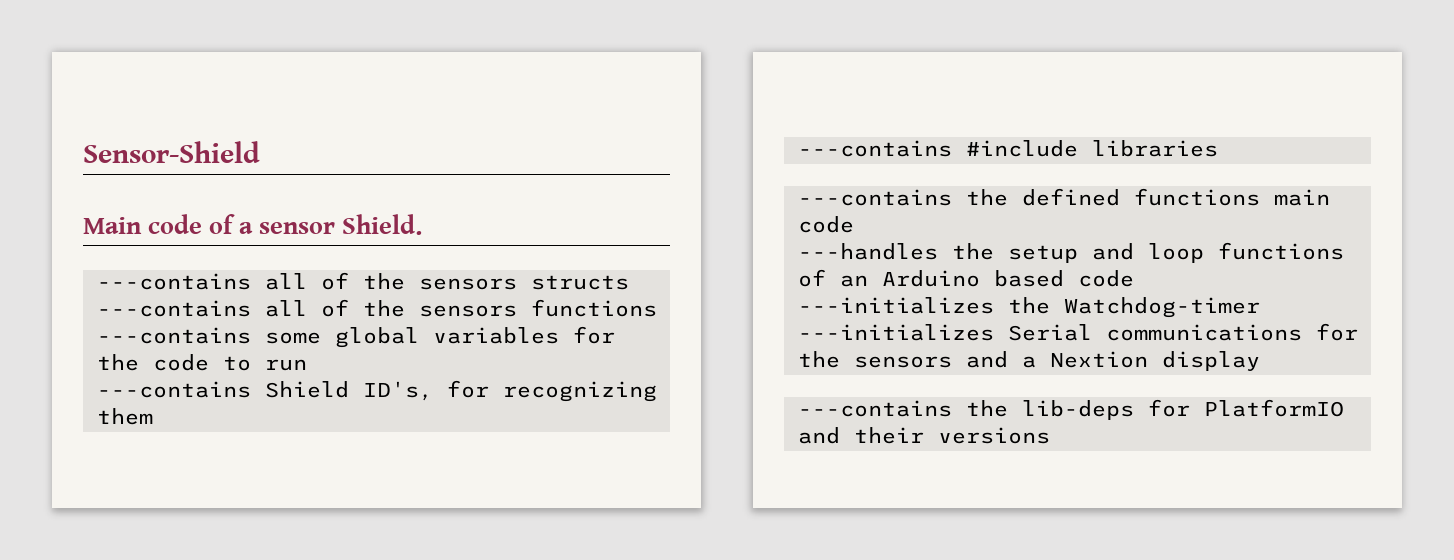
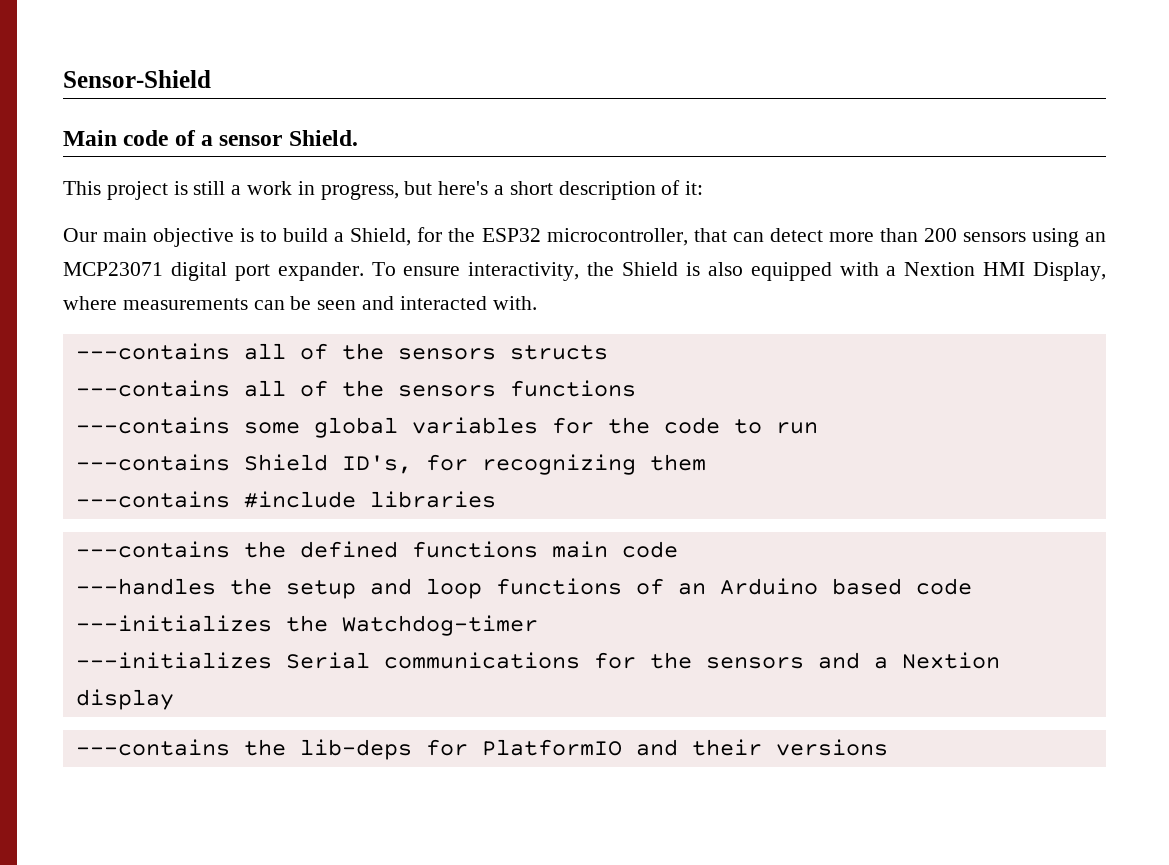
(423, 224) none -> [63,180,704,200] [63,227,1106,247] [63,262,1106,281] [63,296,537,310] // This project is still a work in progress, but here's a short description of it: // Our main objective is to build a Shield, for the ESP32 microcontroller, that can detect more than 200 sensors using an MCP23071 digital port expander. To ensure interactivity, the Shield is also equipped with a Nextion HMI Display, where measurements can be seen and interacted with.

